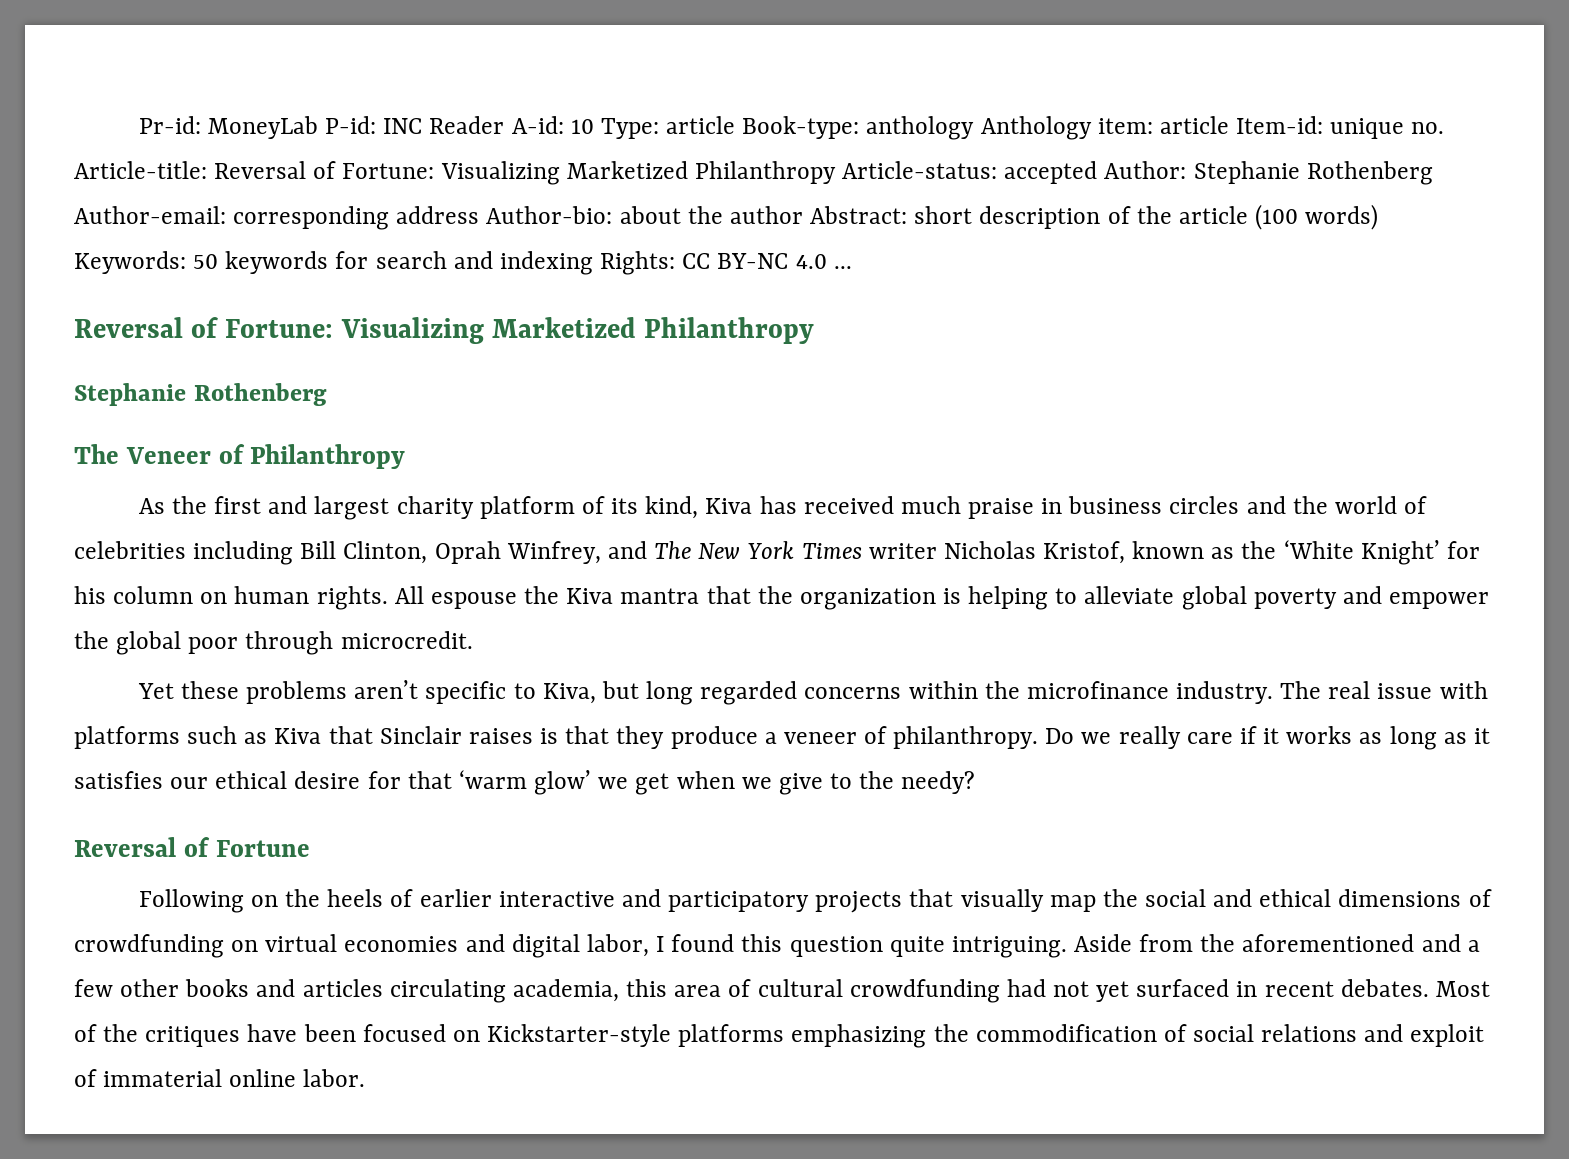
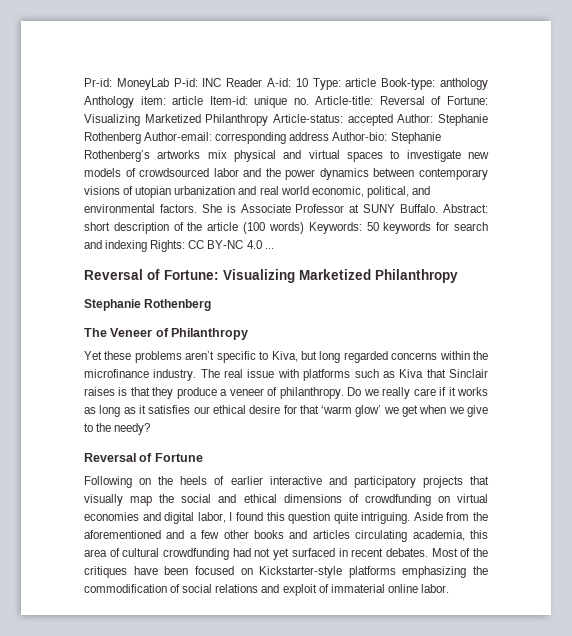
[619,206,803,224] about the author -> [390,132,441,144] [84,150,489,162] [84,168,488,180] [84,186,430,198] [84,204,439,213] Stephanie Rothenberg’s artworks mix physical and virtual spaces to investigate new models of crowdsourced labor and the power dynamics between contemporary visions of utopian urbanization and real world economic, political, and environmental factors. She is Associate Professor at SUNY Buffalo.
[138,496,1428,520] [74,540,1480,565] [74,586,1490,610] [74,631,473,655] // As the first and largest charity platform of its kind, Kiva has received much praise in business circles and the world of celebrities including Bill Clinton, Oprah Winfrey, and The New York Times writer Nicholas Kristof, known as the ‘White Knight’ for his column on human rights. All espouse the Kiva mantra that the organization is helping to alleviate global poverty and empower the global poor through microcredit. -> (249, 334) none

